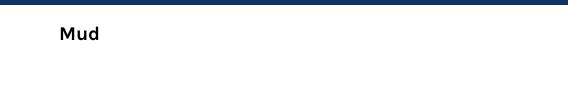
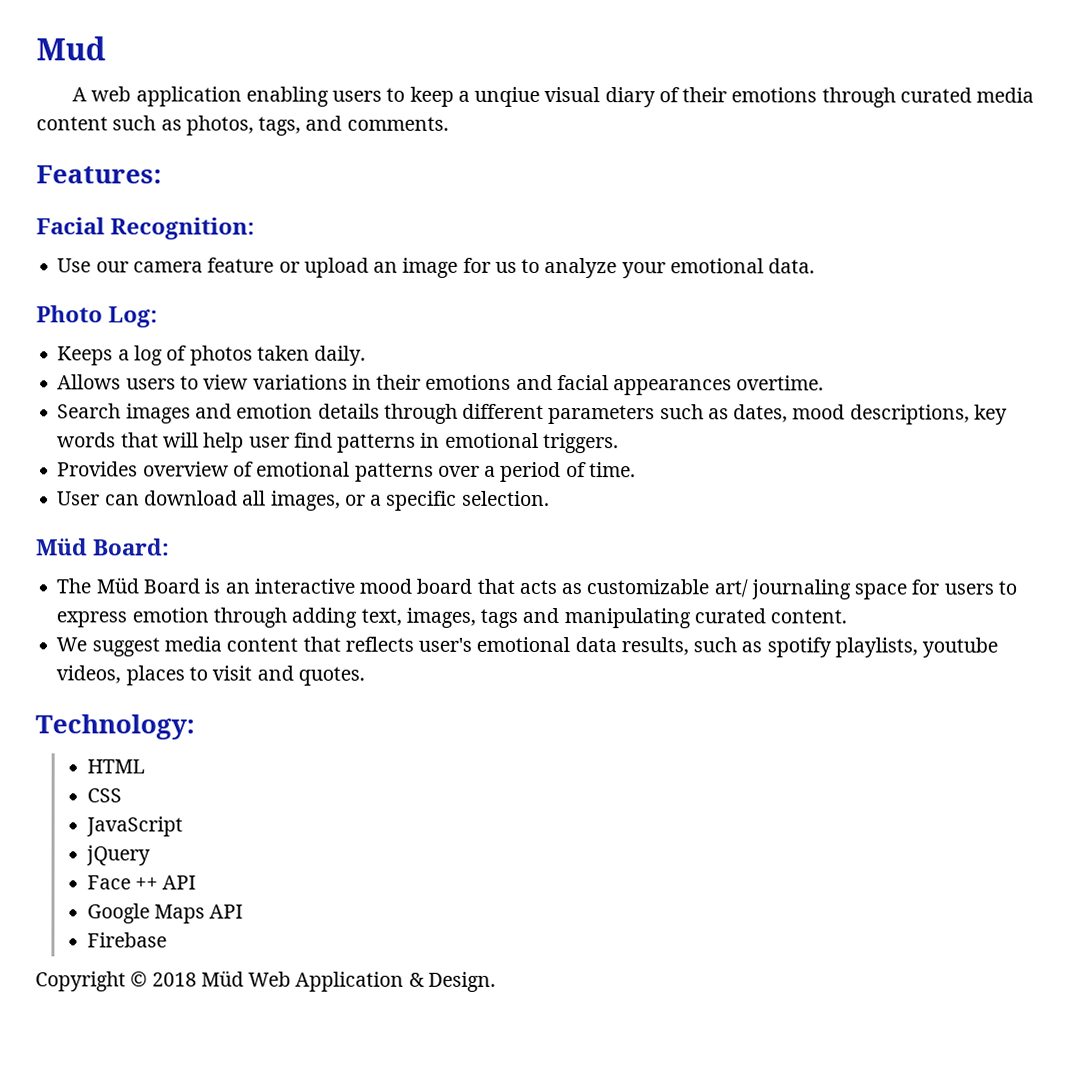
(100, 33) none -> [71,86,1035,108] [36,115,449,136] [36,165,162,184] [36,217,256,240] [57,257,816,279] [36,305,159,328] [57,345,367,366] [57,374,825,396] [57,403,1008,425] [57,432,619,454] [57,461,636,483] [57,490,550,511] [35,538,171,556] [56,577,1017,600] [56,607,848,629] [56,636,999,658] [56,665,365,686] [35,714,195,740] [86,759,145,774] [86,788,122,803] [85,816,183,837] [85,845,151,866] [86,875,197,890] [86,903,244,924] [86,932,167,948] [35,970,496,992] // A web application enabling users to keep a unqiue visual diary of their emotions through curated media content such as photos, tags, and comments. // Features: // Facial Recognition: // Use our camera feature or upload an image for us to analyze your emotional data. // Photo Log: // Keeps a log of photos taken daily. // Allows users to view variations in their emotions and facial appearances overtime. // Search images and emotion details through different parameters such as dates, mood descriptions, key words that will help user find patterns in emotional triggers. // Provides overview of emotional patterns over a period of time. // User can download all images, or a specific selection. // Müd Board: // The Müd Board is an interactive mood board that acts as customizable art/ journaling space for users to express emotion through adding text, images, tags and manipulating curated content. // We suggest media content that reflects user's emotional data results, such as spotify playlists, youtube videos, places to visit and quotes. // Technology: // HTML // CSS // JavaScript // jQuery // Face ++ API // Google Maps API // Firebase // Copyright © 2018 Müd Web Application & Design.

